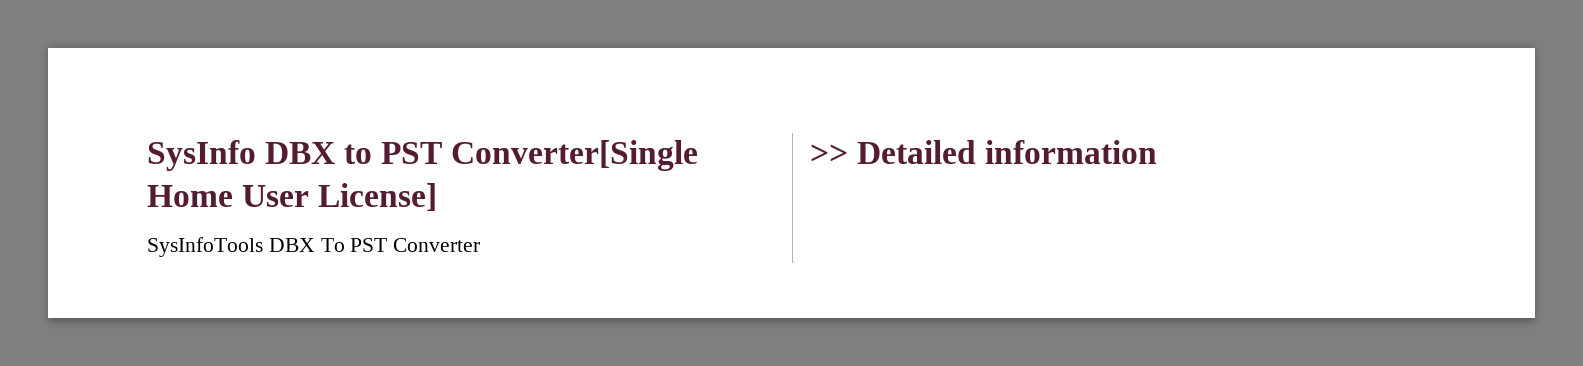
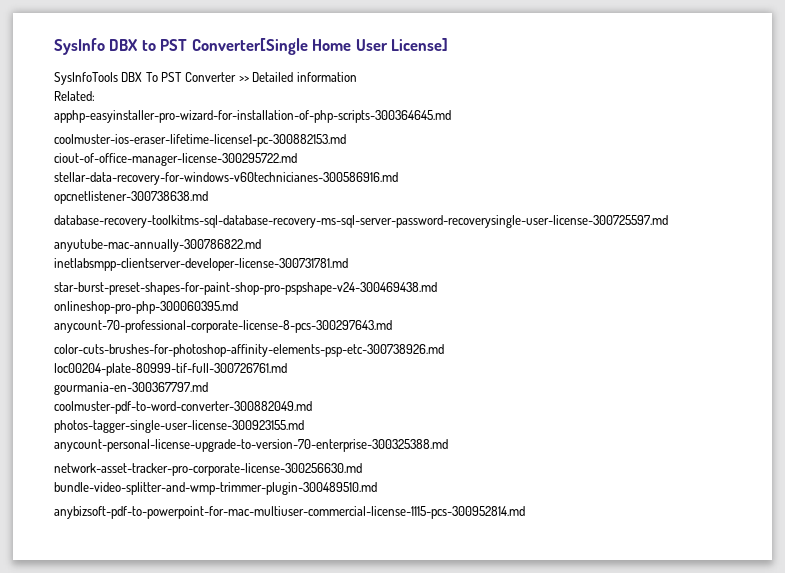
(481, 245) // -> (236, 77) none
(1158, 152) none -> [54,91,95,101] [54,110,451,123] [54,134,346,147] [54,153,297,166] [54,172,398,185] [54,191,208,204] [54,215,668,228] [54,239,261,252] [54,258,348,271] [54,282,437,295] [54,301,238,314] [54,320,392,333] [54,344,444,357] [54,363,287,376] [54,382,208,395] [54,401,312,414] [54,420,304,433] [54,439,448,452] [54,463,362,476] [54,482,377,495] [54,506,525,519] // Related: // apphp-easyinstaller-pro-wizard-for-installation-of-php-scripts-300364645.md // coolmuster-ios-eraser-lifetime-license1-pc-300882153.md // ciout-of-office-manager-license-300295722.md // stellar-data-recovery-for-windows-v60technicianes-300586916.md // opcnetlistener-300738638.md // database-recovery-toolkitms-sql-database-recovery-ms-sql-server-password-recoverysingle-user-license-300725597.md // anyutube-mac-annually-300786822.md // inetlabsmpp-clientserver-developer-license-300731781.md // star-burst-preset-shapes-for-paint-shop-pro-pspshape-v24-300469438.md // onlineshop-pro-php-300060395.md // anycount-70-professional-corporate-license-8-pcs-300297643.md // color-cuts-brushes-for-photoshop-affinity-elements-psp-etc-300738926.md // loc00204-plate-80999-tif-full-300726761.md // gourmania-en-300367797.md // coolmuster-pdf-to-word-converter-300882049.md // photos-tagger-single-user-license-300923155.md // anycount-personal-license-upgrade-to-version-70-enterprise-300325388.md // network-asset-tracker-pro-corporate-license-300256630.md // bundle-video-splitter-and-wmp-trimmer-plugin-300489510.md // anybizsoft-pdf-to-powerpoint-for-mac-multiuser-commercial-license-1115-pcs-300952814.md

